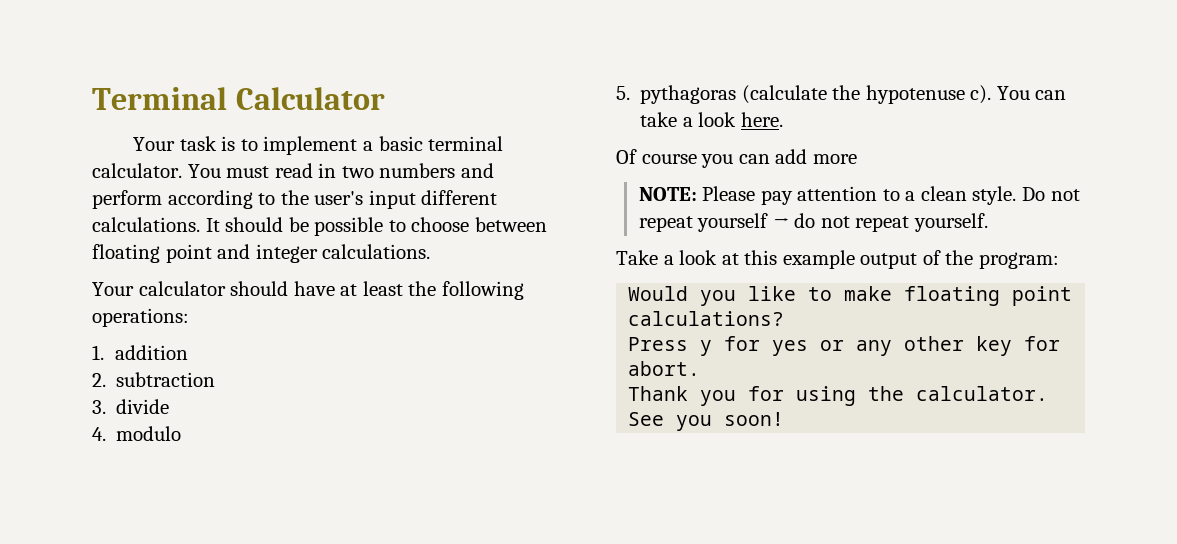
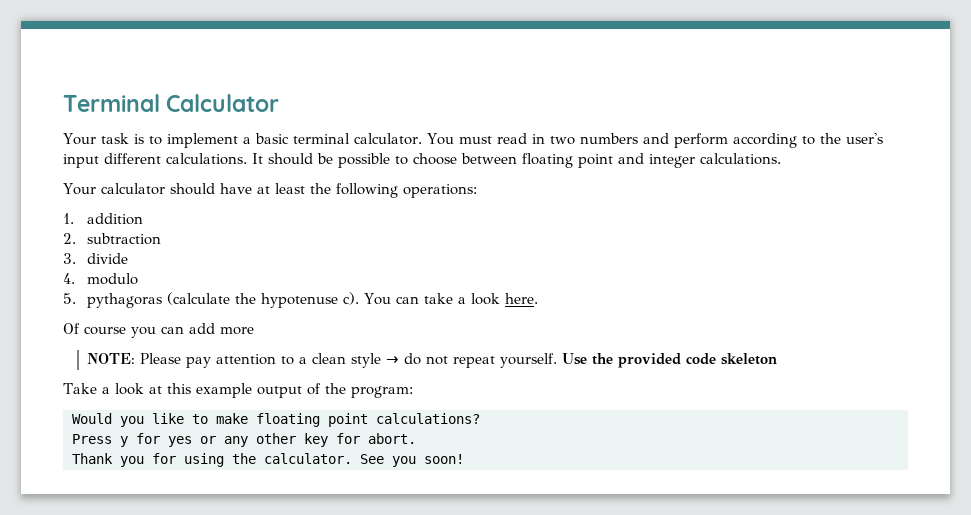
[972,186,1080,205] [638,213,769,232] style. Do not repeat yourself -> [351,353,382,368] style
(988, 222) none -> [562,353,778,368] Use the provided code skeleton

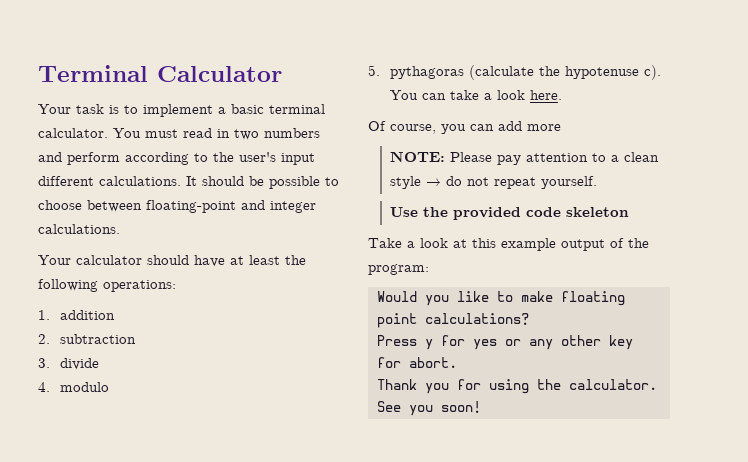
[522,153,613,168] floating point -> [146,200,236,213] floating-point
[84,326,126,335] course -> [390,124,436,134] course,
(558, 360) none -> (598, 182) //

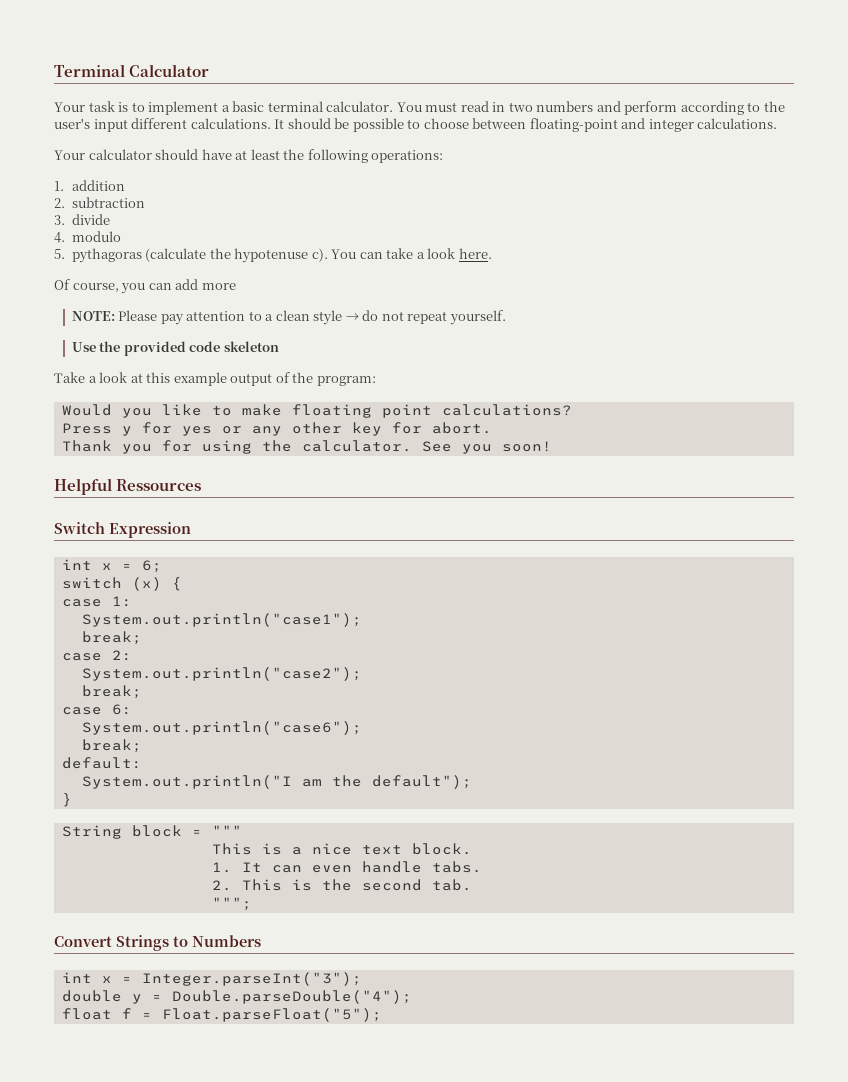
(481, 407) none -> [54,478,202,495] [54,522,191,538] [61,559,162,573] [61,577,182,591] [61,596,132,607] [81,613,362,627] [81,631,142,645] [61,650,132,661] [81,667,362,681] [81,685,142,699] [61,704,132,715] [81,721,362,735] [81,739,142,753] [61,757,142,769] [81,775,472,789] [61,793,72,807] [61,825,242,839] [211,843,472,855] [211,861,482,873] [211,879,472,891] [211,897,252,911] [54,935,261,951] [61,972,362,986] [61,990,412,1004] [61,1008,382,1022] // Helpful Ressources // Switch Expression // int x = 6; // switch (x) { // case 1: // System.out.println("case1"); // break; // case 2: // System.out.println("case2"); // break; // case 6: // System.out.println("case6"); // break; // default: // System.out.println("I am the default"); // } // String block = """ // This is a nice text block. // 1. It can even handle tabs. // 2. This is the second tab. // """; // Convert Strings to Numbers // int x = Integer.parseInt("3"); // double y = Double.parseDouble("4"); // float f = Float.parseFloat("5");

